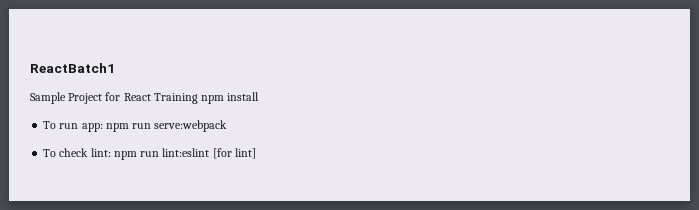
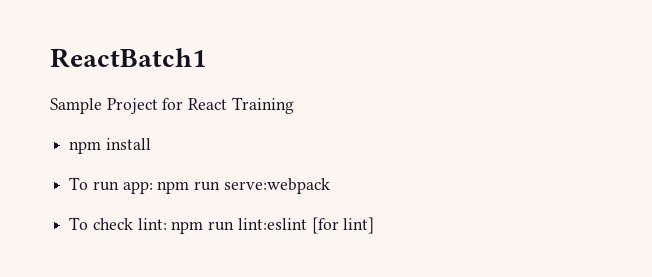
(198, 98) none -> (294, 105) //

